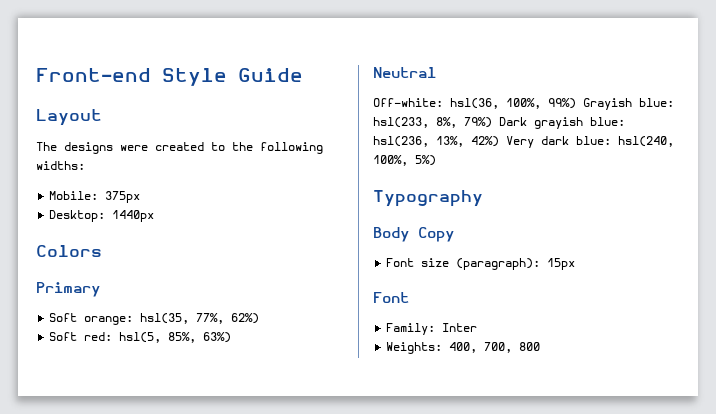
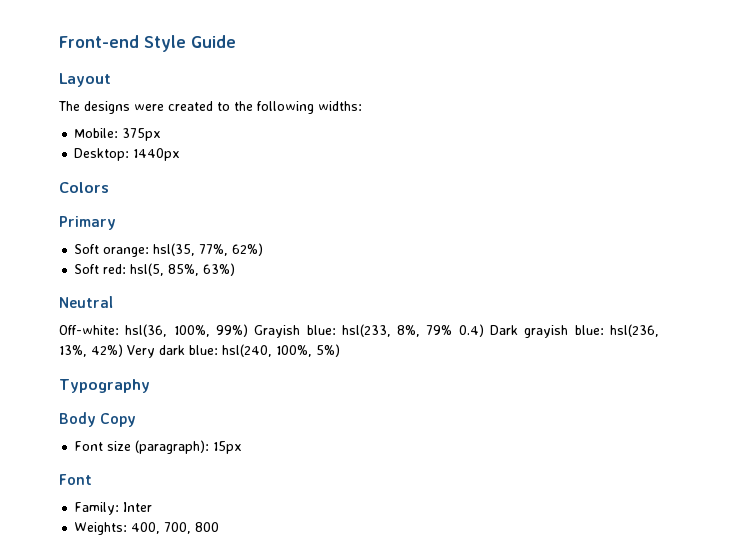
[464,117,492,128] 79%) -> [426,324,484,337] 79% 0.4)

